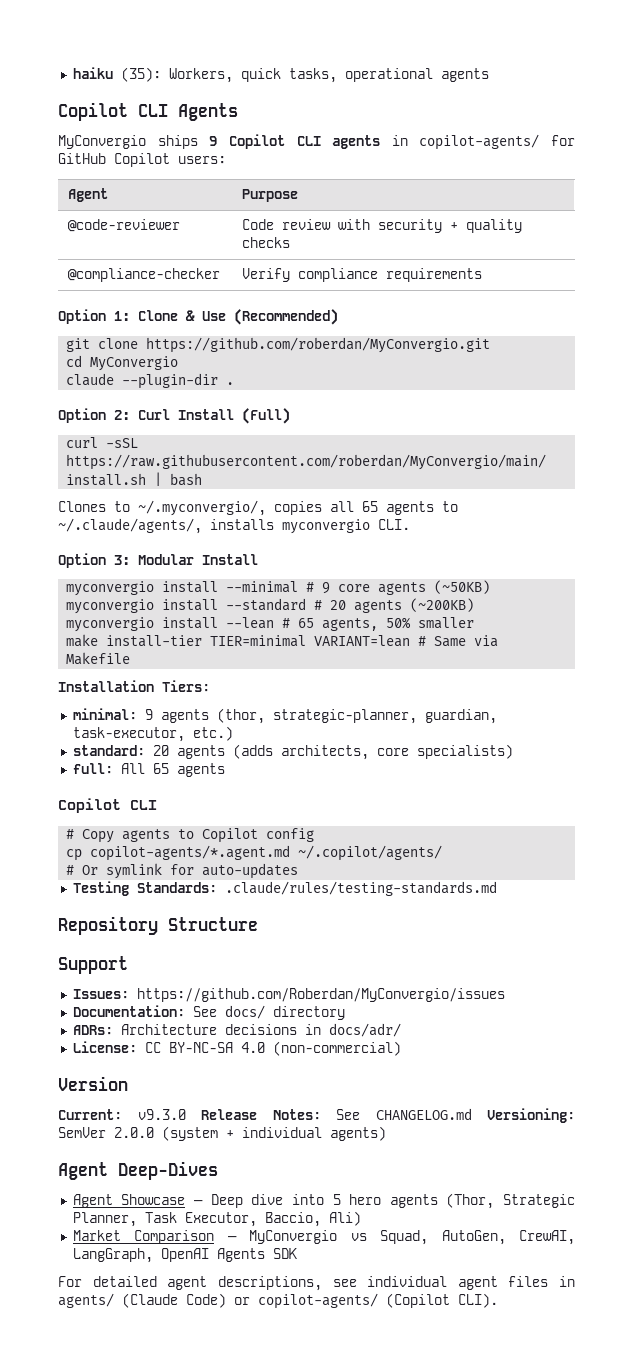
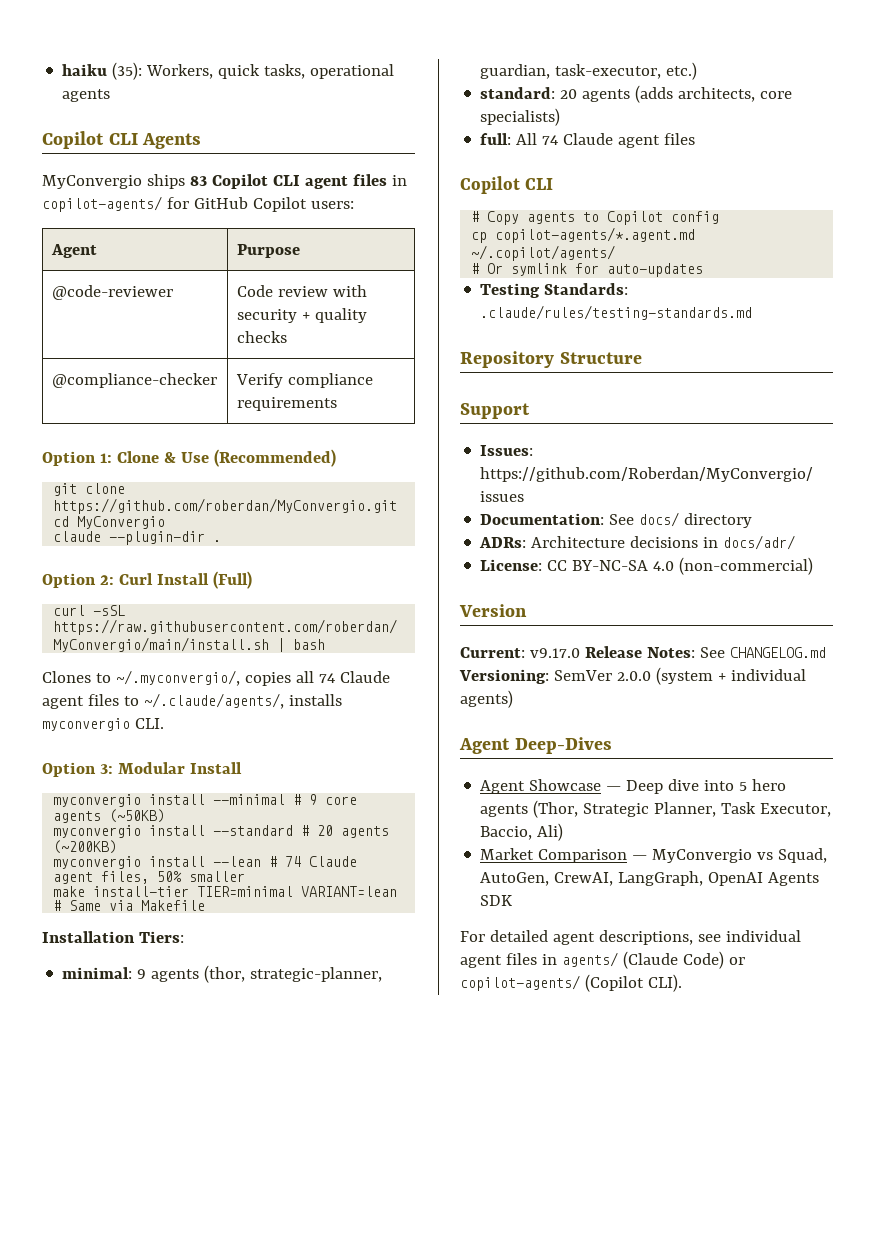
[209,134,381,149] 9 Copilot CLI agents -> [189,174,387,189] 83 Copilot CLI agent files
[362,501,434,515] 65 agents -> [318,671,390,683] [42,694,119,709] 74 Claude agent files
[298,618,379,631] 65 agents, -> [285,856,358,867] [53,871,150,884] 74 Claude agent files,
[152,763,225,777] 65 agents -> [542,133,696,148] 74 Claude agent files
[137,1109,186,1120] v9.3.0 -> [529,648,580,658] v9.17.0

